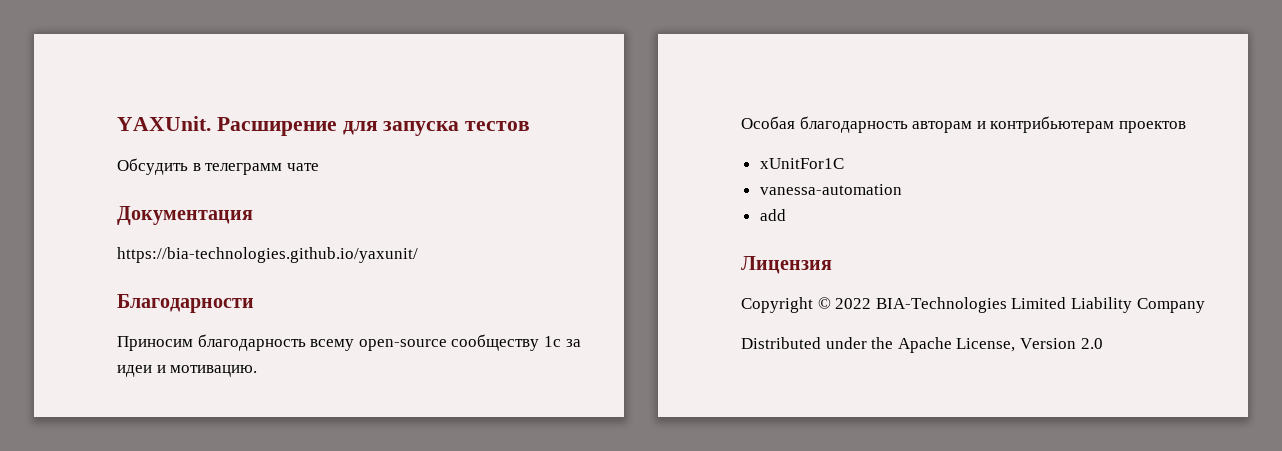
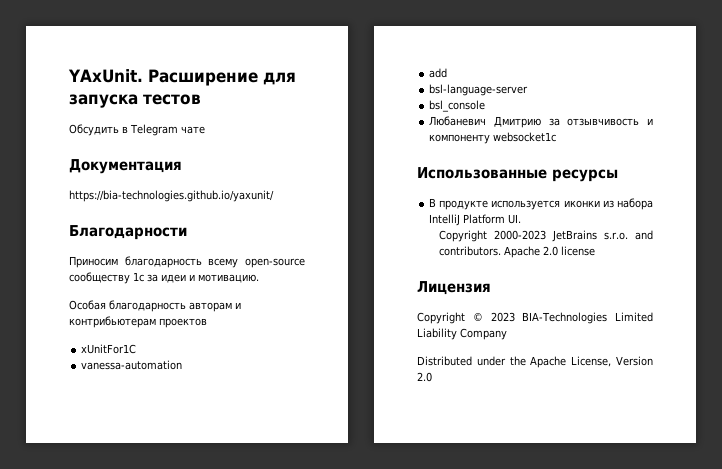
[117,116,211,131] YAXUnit. -> [68,69,143,83] YAxUnit.
[205,163,283,175] телеграмм -> [130,124,178,136] Telegram
(786, 215) none -> [429,84,529,96] [429,100,486,112] [429,116,653,128] [429,132,557,144] [417,167,618,182] [429,198,653,210] [429,214,522,226] [438,230,653,242] [438,246,595,258] // bsl-language-server // bsl_console // Любаневич Дмитрию за отзывчивость и компоненту websocket1c // Использованные ресурсы // В продукте используется иконки из набора IntelliJ Platform UI. // Copyright 2000-2023 JetBrains s.r.o. and contributors. Apache 2.0 license
[835,298,872,309] 2022 -> [490,312,515,322] 2023

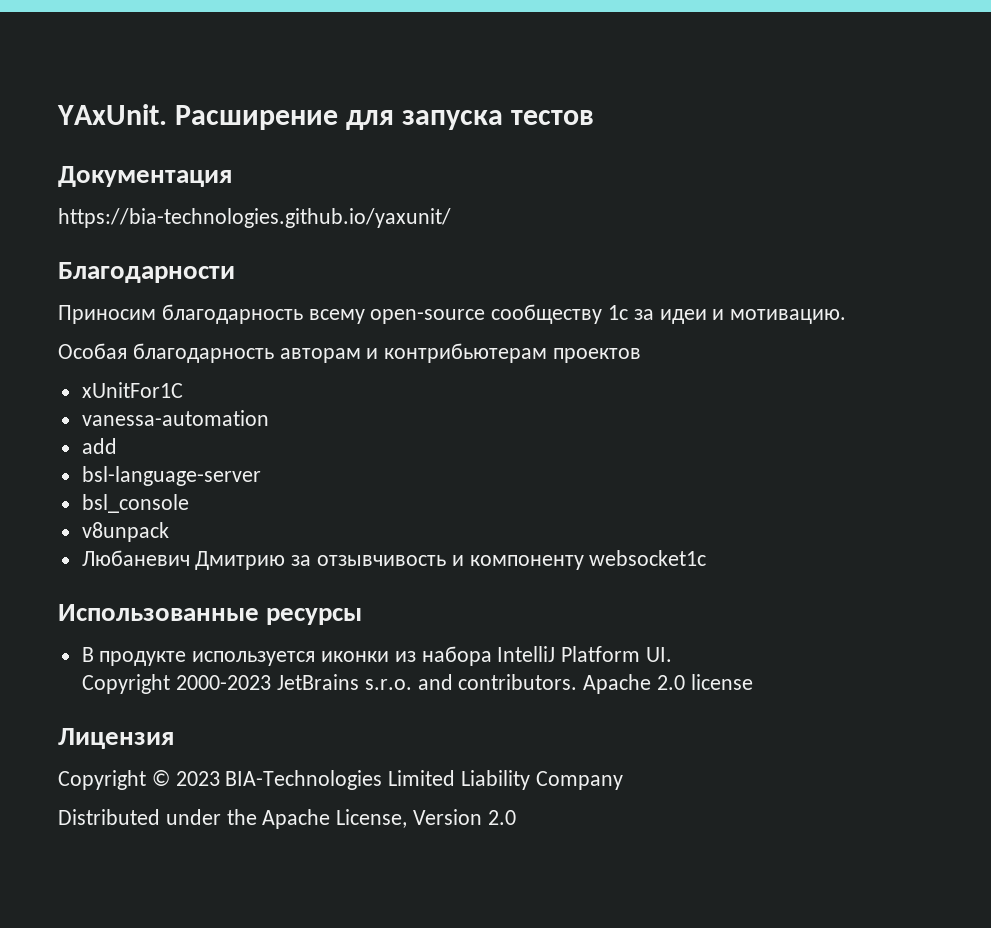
[69,124,205,136] // Обсудить в Telegram чате -> (595, 117) none
(486, 106) none -> [81,522,169,542] // v8unpack

